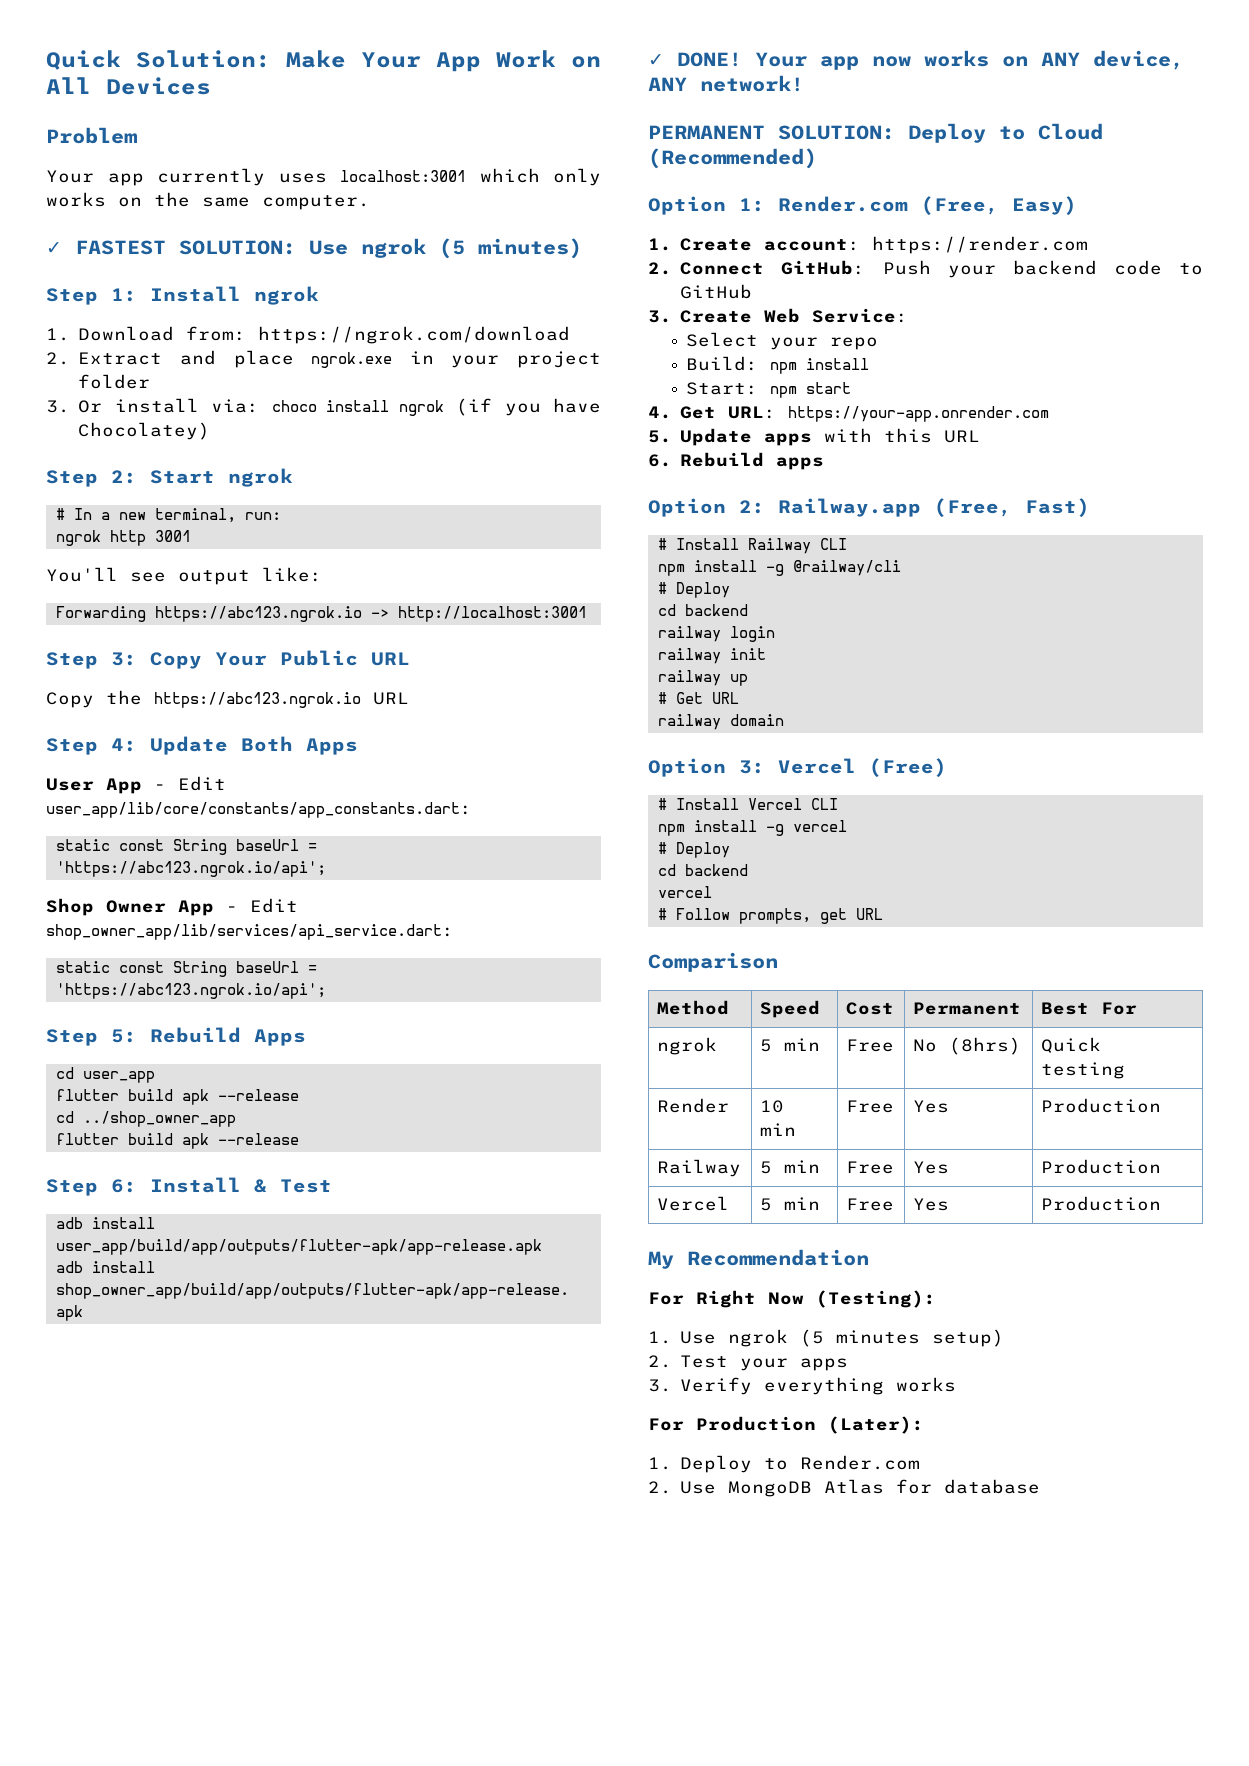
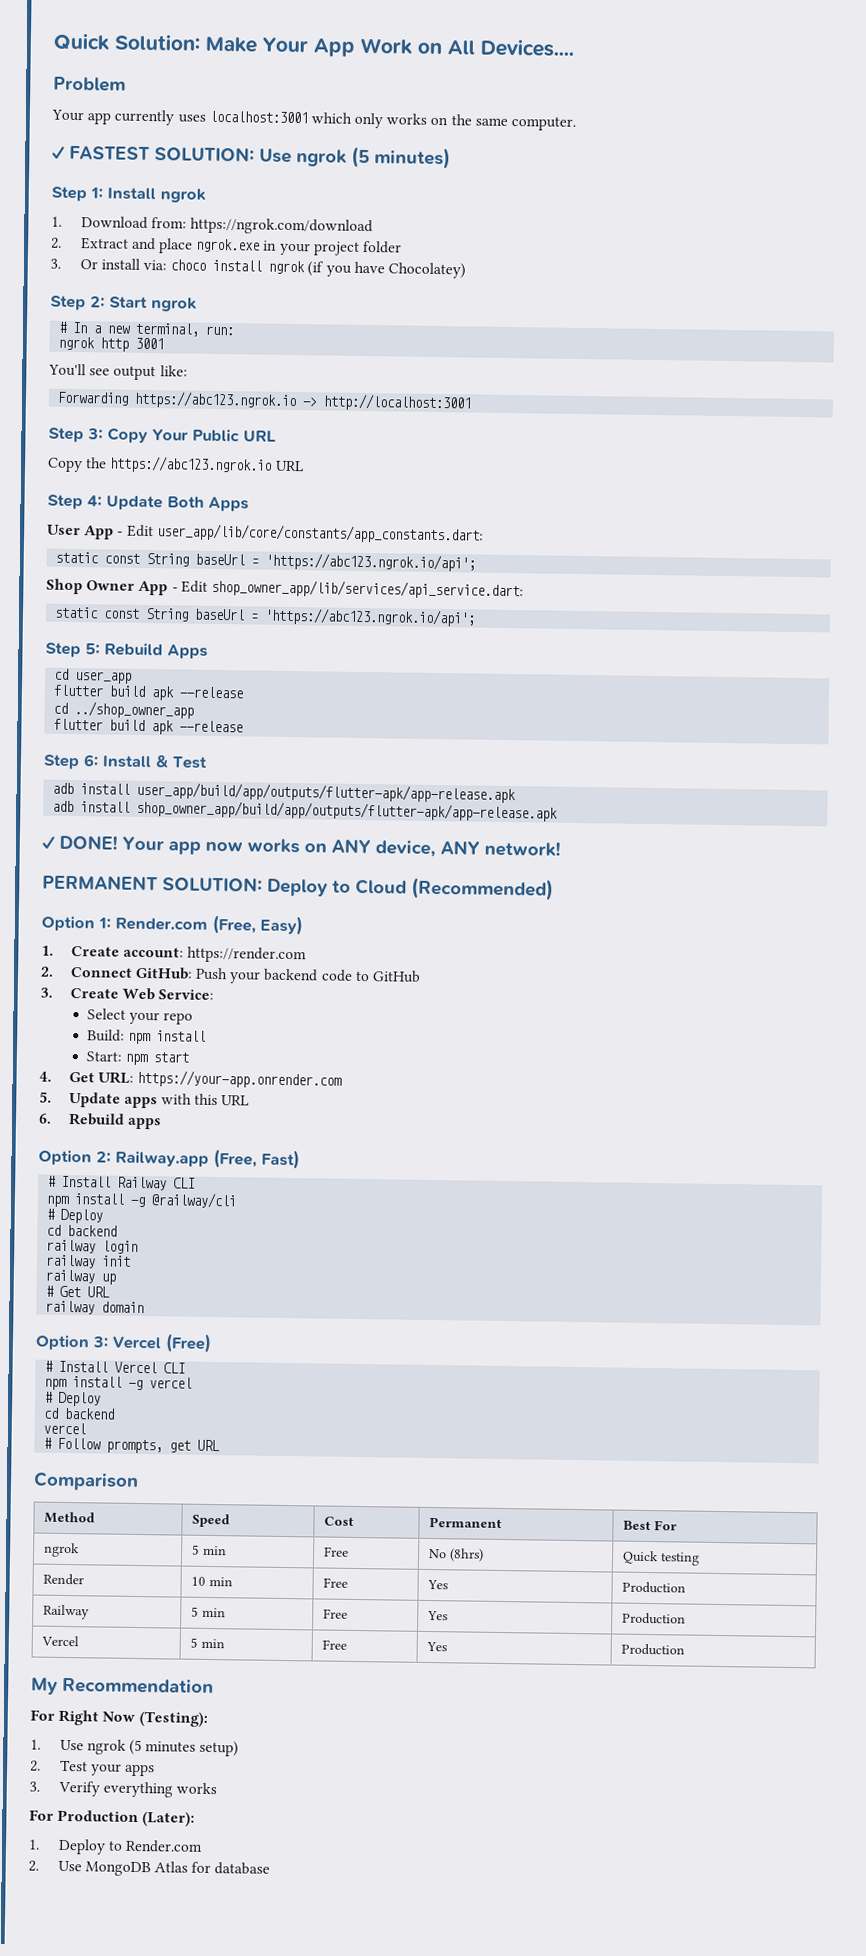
[106,77,211,95] Devices -> [480,38,574,57] Devices....

